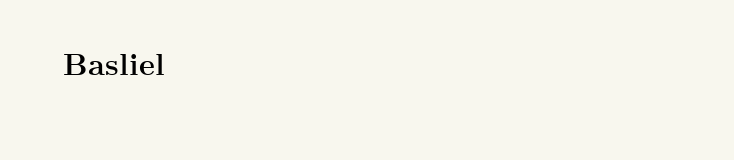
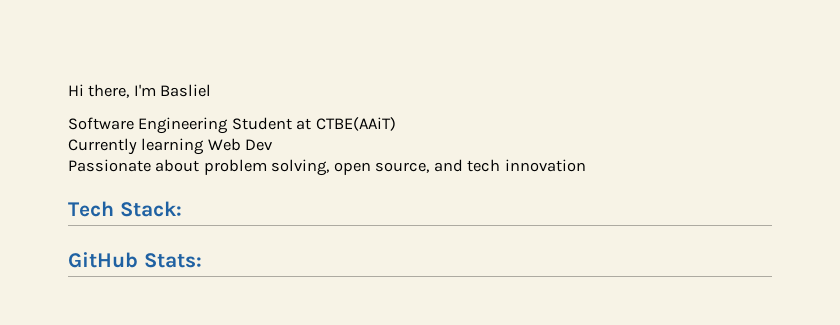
[63,54,165,75] Basliel -> [68,84,212,98] [68,117,396,134] [68,138,273,155] [68,159,586,176] [68,201,182,217] [68,252,202,268] Hi there, I'm Basliel // Software Engineering Student at CTBE(AAiT) // Currently learning Web Dev // Passionate about problem solving, open source, and tech innovation // Tech Stack: // GitHub Stats:

